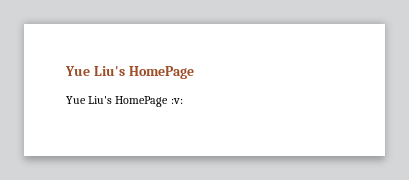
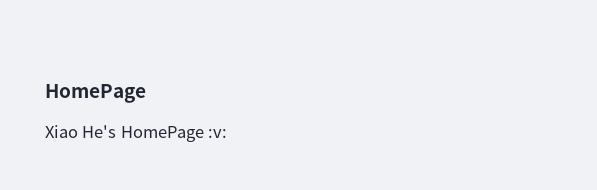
[65,66,125,76] Yue Liu's -> (45, 93) none
[66,96,113,104] Yue Liu's -> [45,125,117,138] Xiao He's

